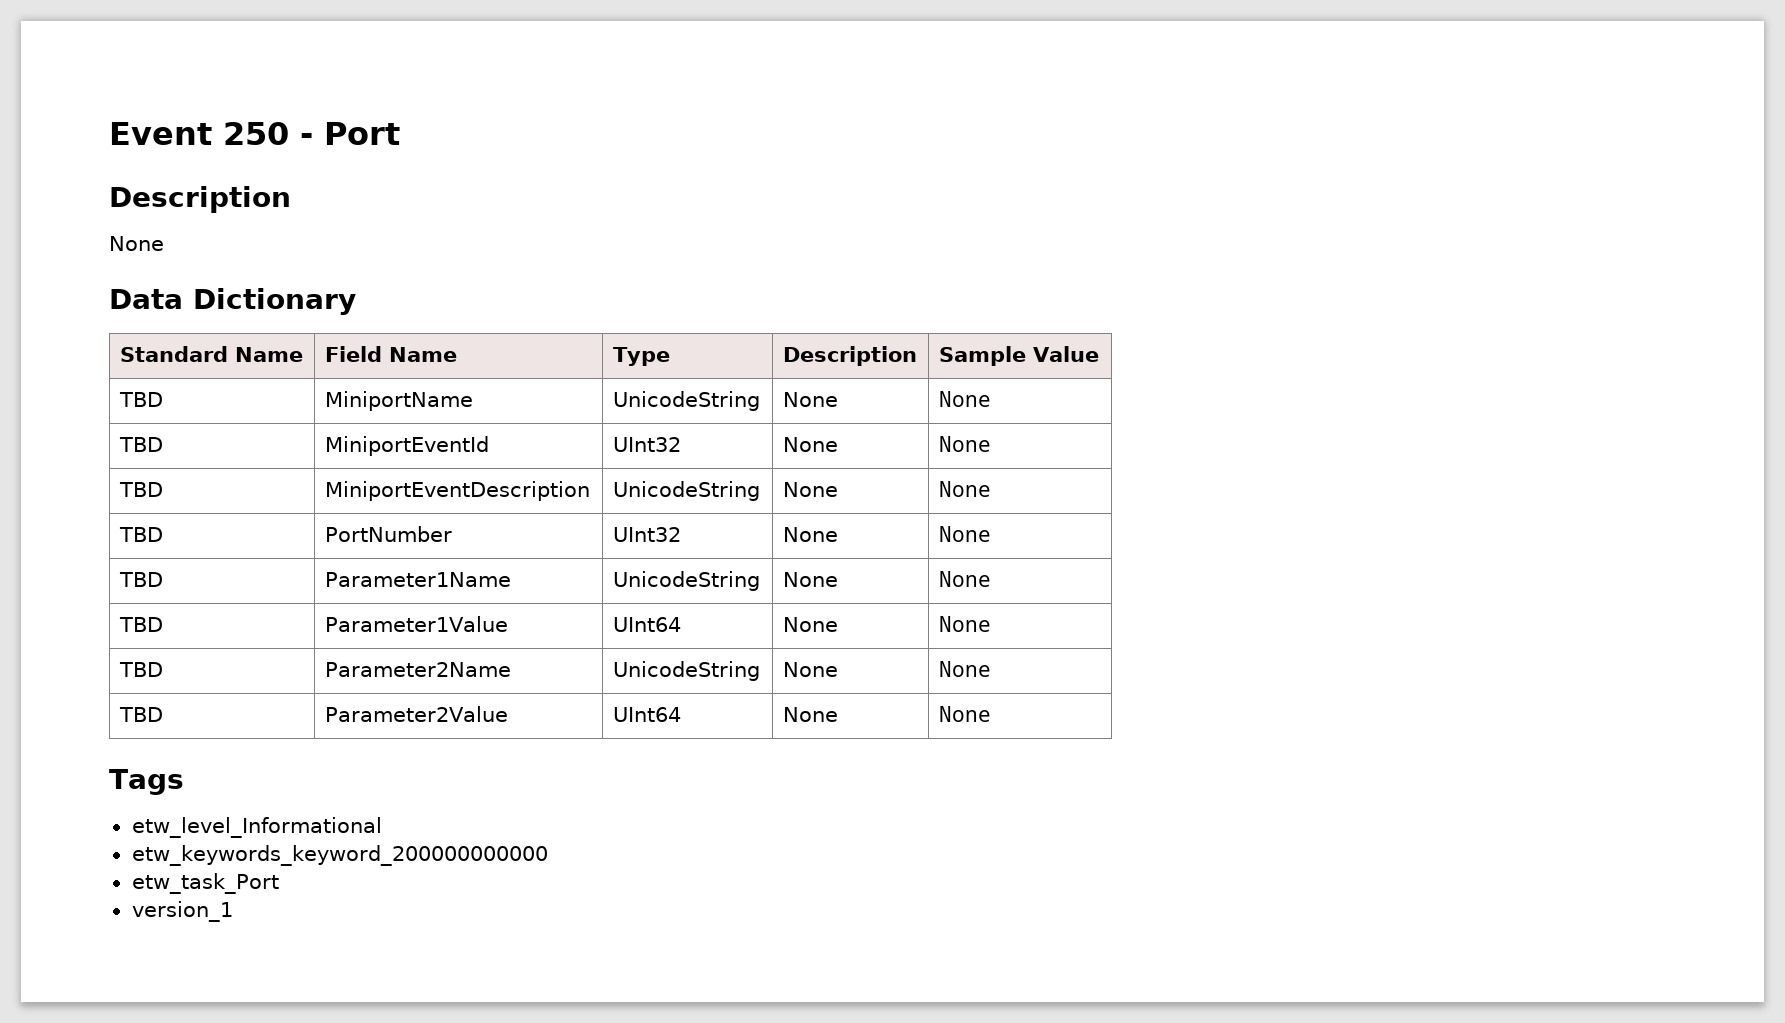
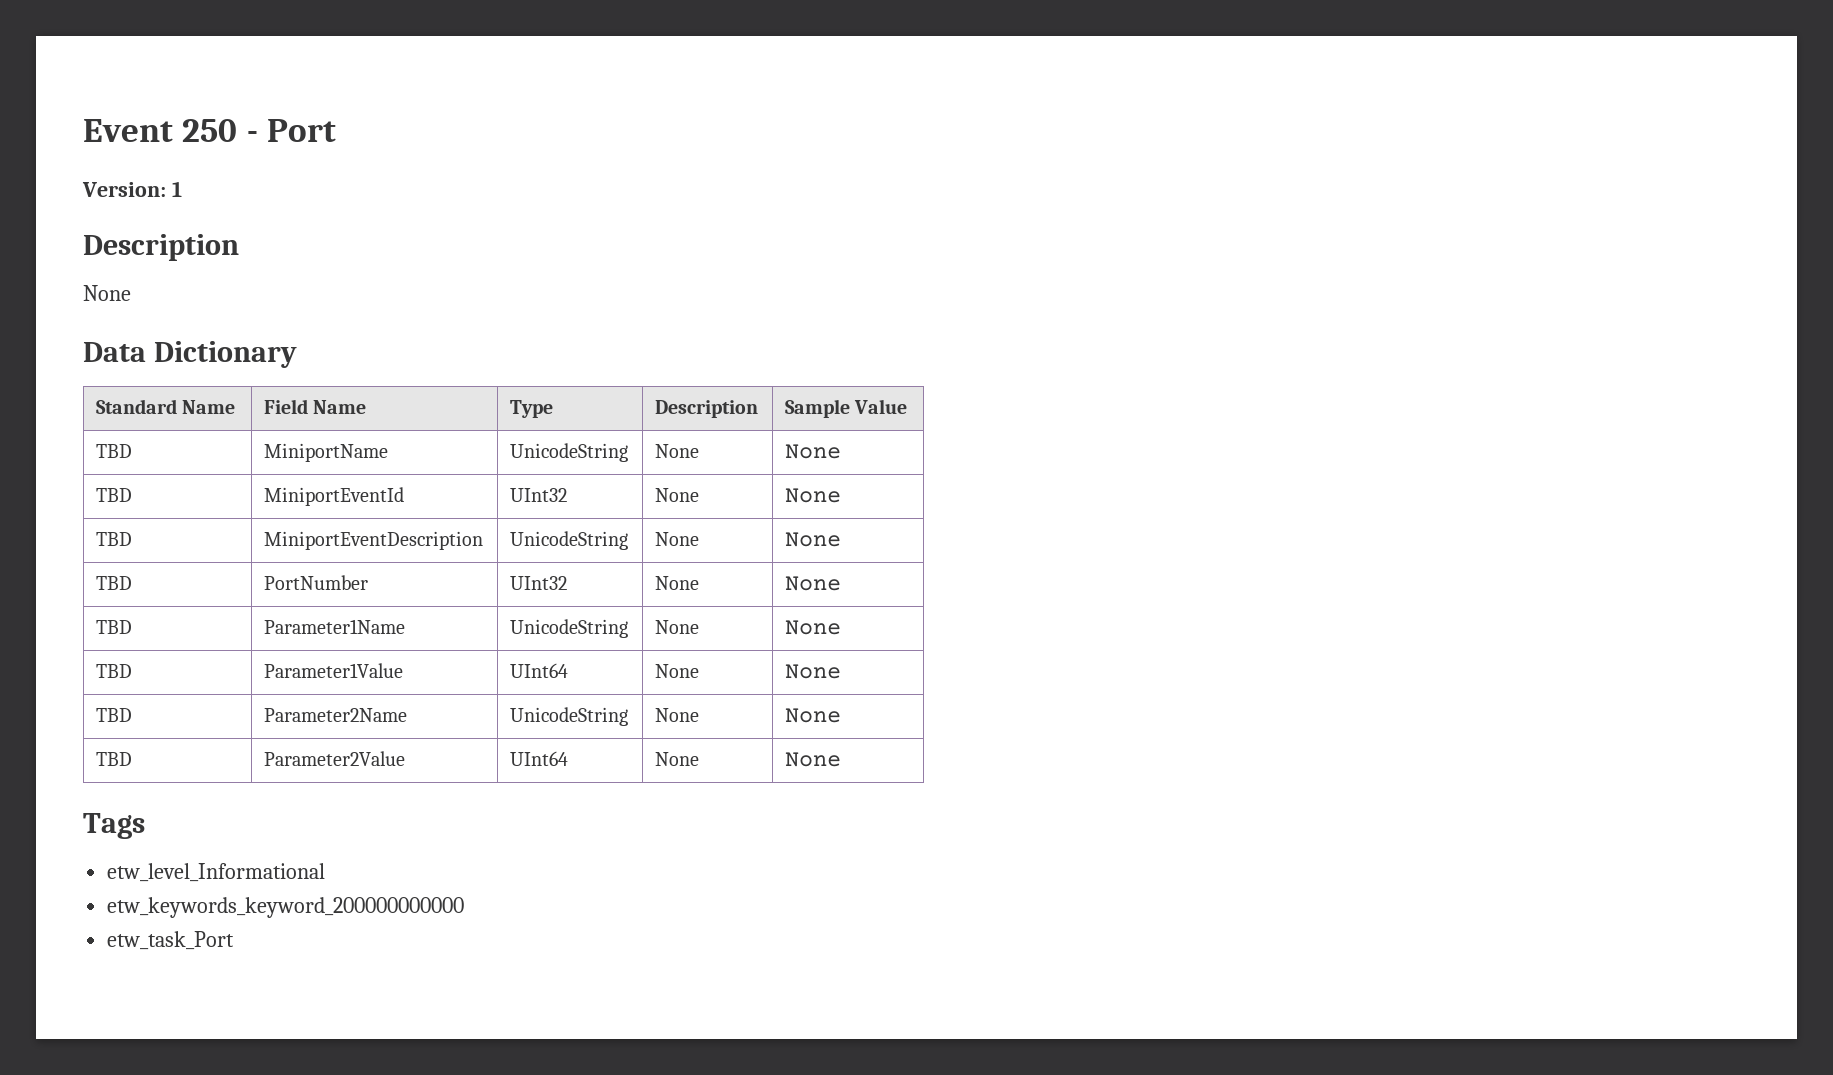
(400, 133) none -> [82,181,182,197] // Version: 1
[131,901,233,922] // version_1 -> (235, 940) none

